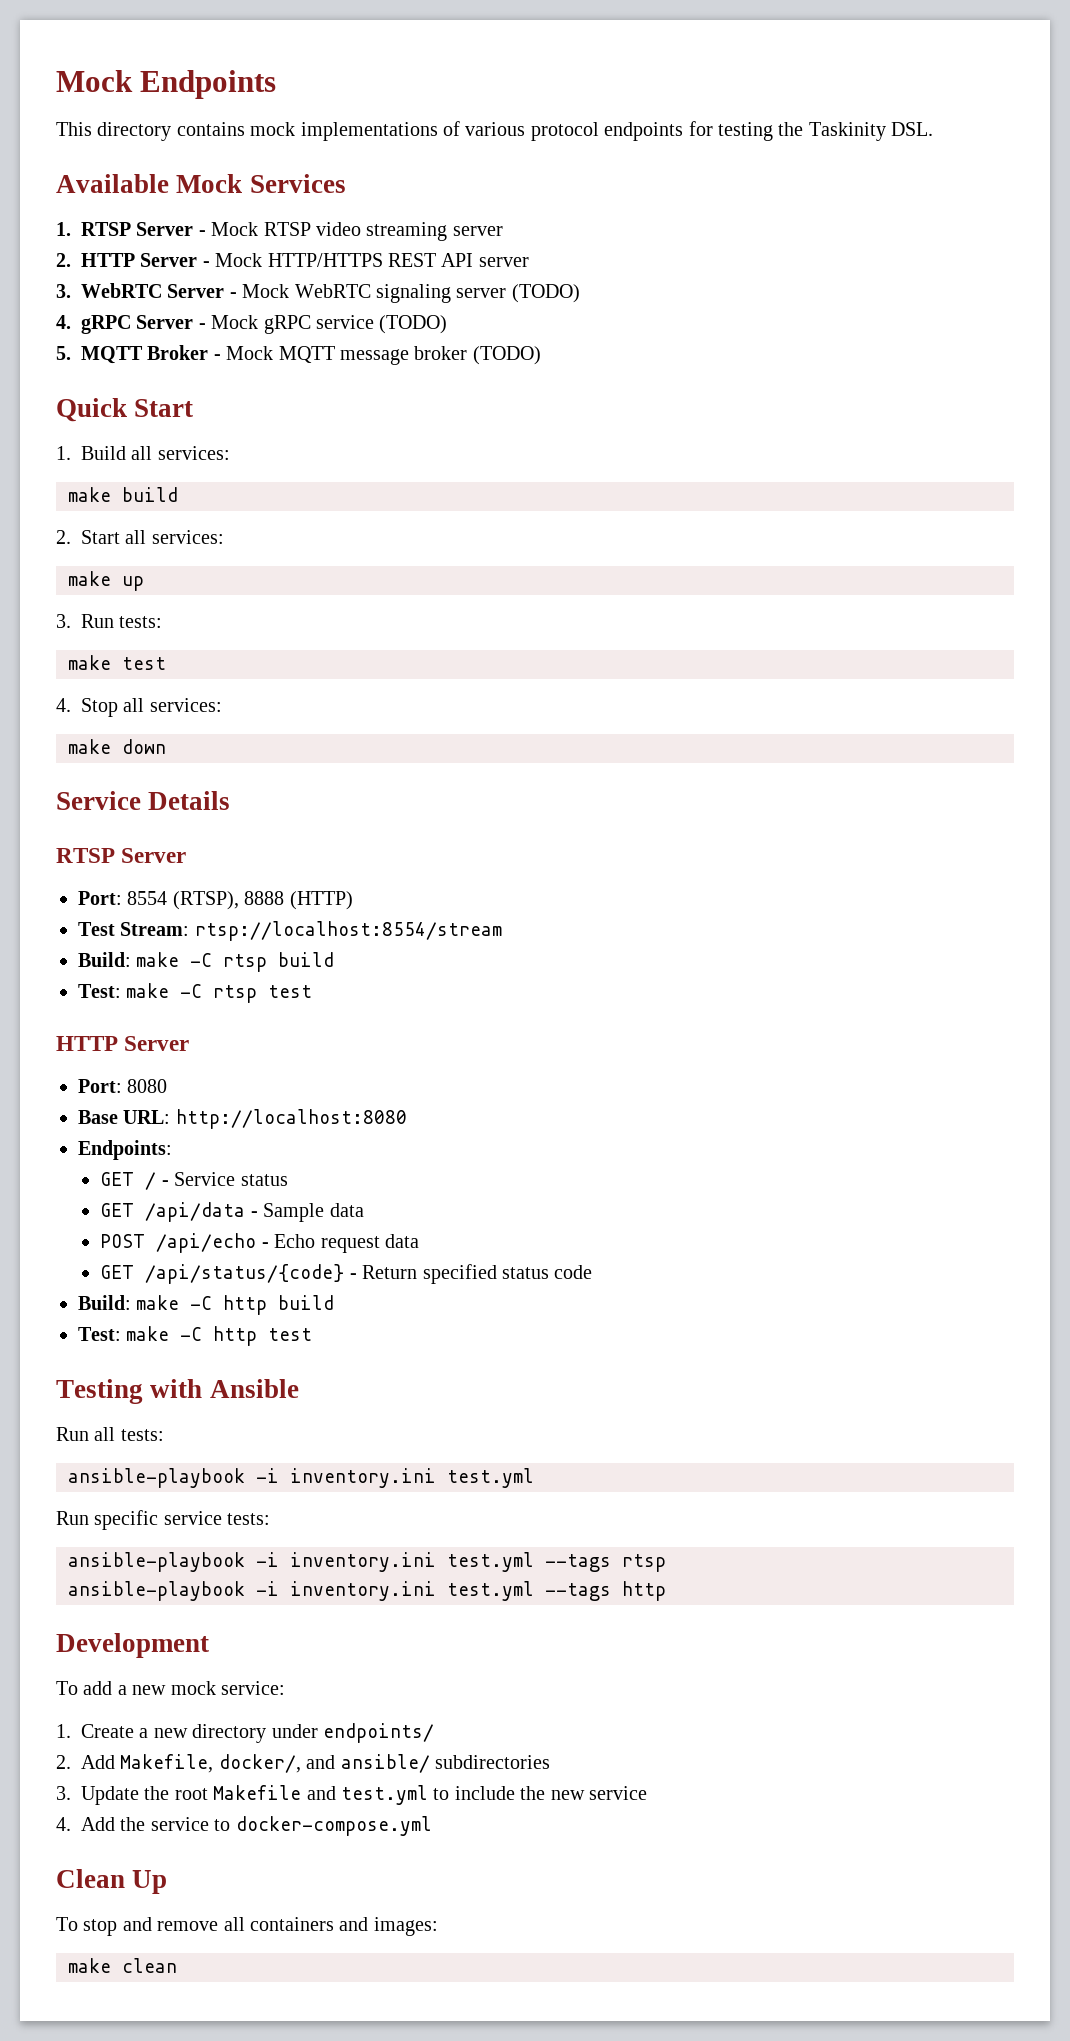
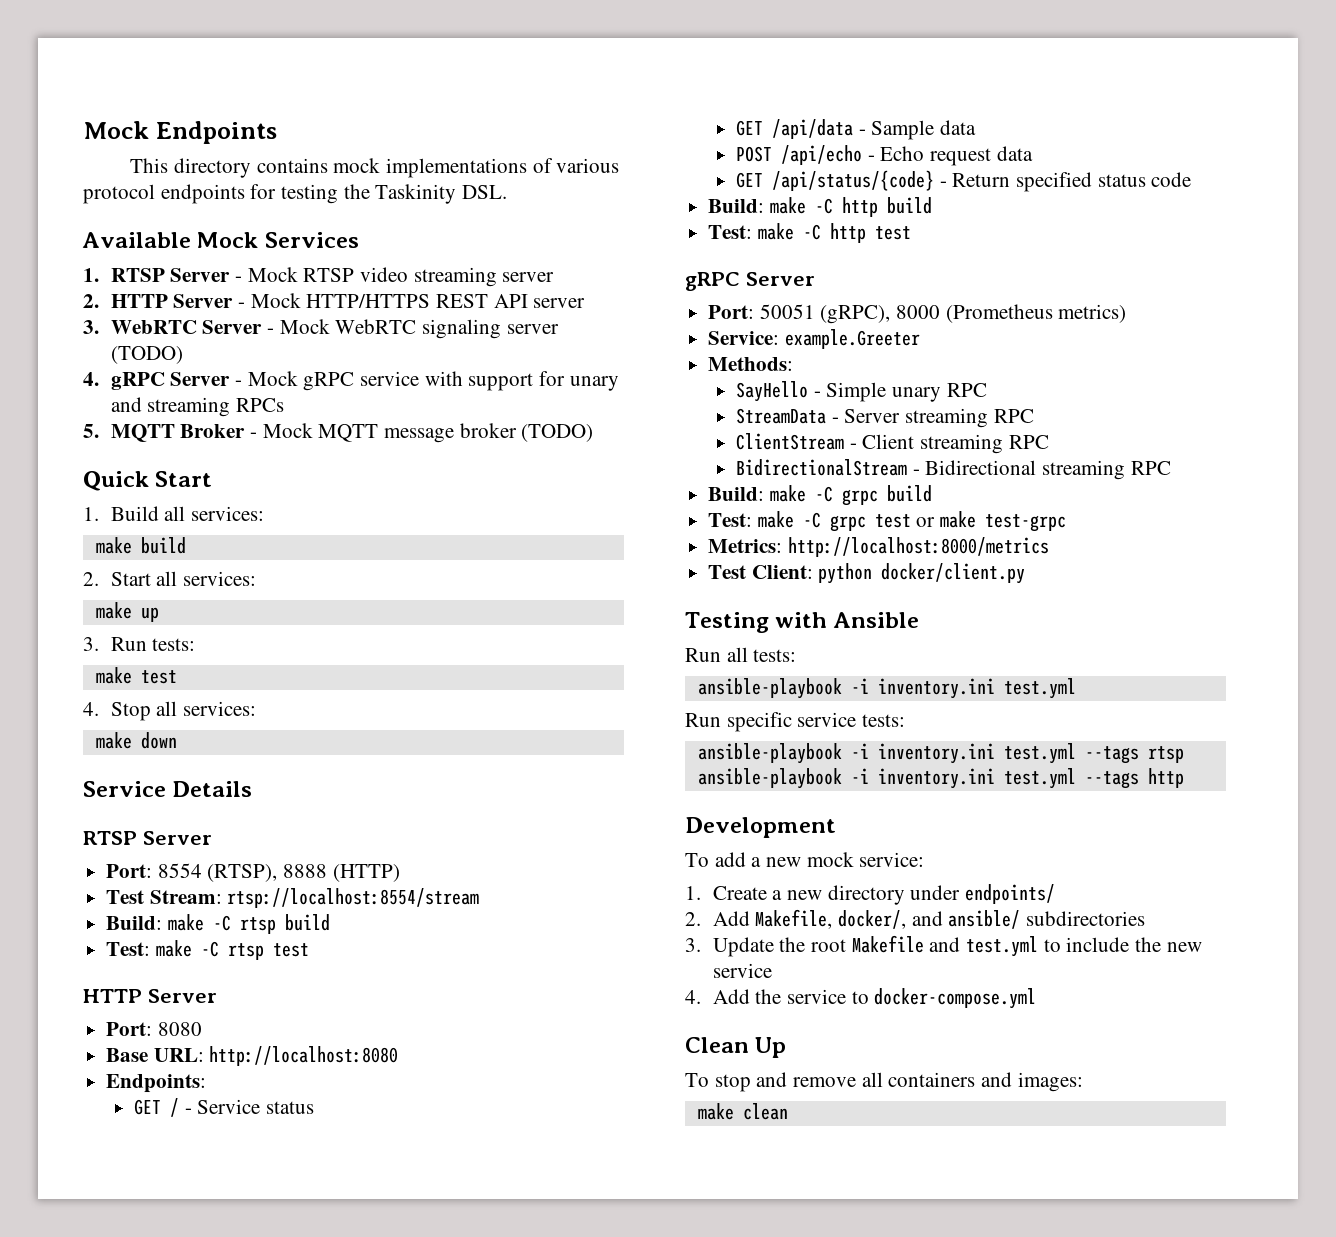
[379,315,448,334] (TODO) -> [424,371,619,391] [110,397,285,417] with support for unary and streaming RPCs
(313, 1334) none -> [685,272,815,291] [708,304,1127,324] [708,329,920,349] [708,357,794,371] [735,381,987,402] [735,408,1034,428] [735,433,1049,454] [735,459,1171,480] [708,485,932,506] [708,511,1067,532] [708,537,1049,557] [708,563,1026,584] // gRPC Server // Port: 50051 (gRPC), 8000 (Prometheus metrics) // Service: example.Greeter // Methods: // SayHello - Simple unary RPC // StreamData - Server streaming RPC // ClientStream - Client streaming RPC // BidirectionalStream - Bidirectional streaming RPC // Build: make -C grpc build // Test: make -C grpc test or make test-grpc // Metrics: http://localhost:8000/metrics // Test Client: python docker/client.py

